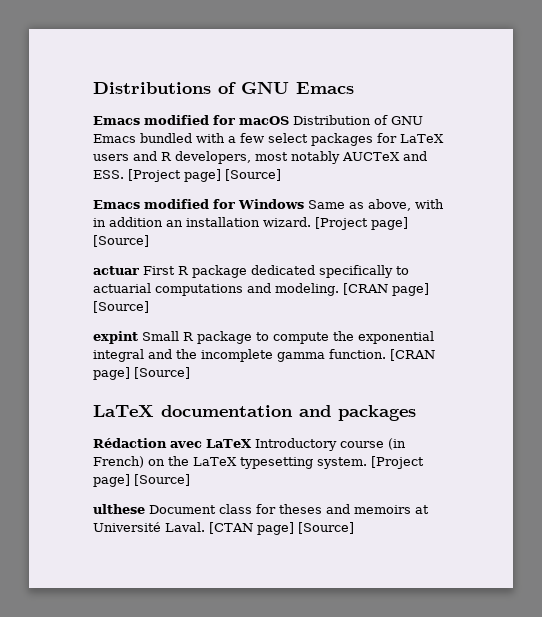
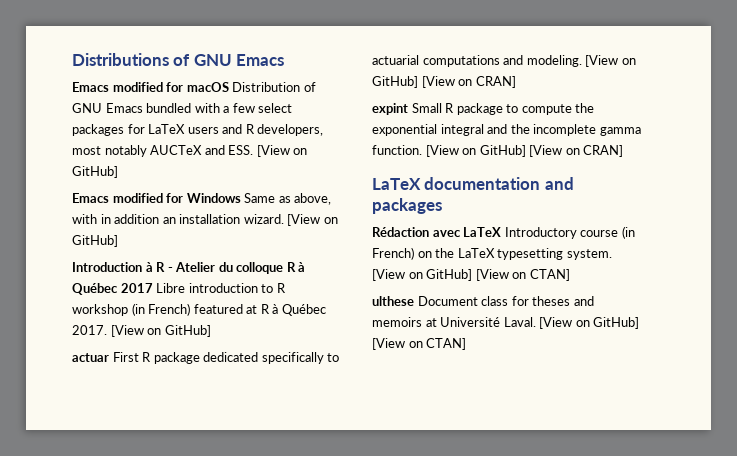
[128,169,281,182] [Project page] [Source] -> [256,145,308,157] [72,166,118,178] [View on GitHub]
[315,217,408,230] [93,235,149,247] [Project page] [Source] -> [287,214,338,226] [72,235,118,247] [72,262,306,274] [72,283,286,295] [72,303,326,316] [72,325,211,337] [View on GitHub] // Introduction à R - Atelier du colloque R à Québec 2017 Libre introduction to R workshop (in French) featured at R à Québec 2017. [View on GitHub]
[343,283,429,296] [93,301,149,313] [CRAN page] [Source] -> [585,55,636,67] [372,76,516,88] [View on GitHub] [View on CRAN]
[390,349,435,361] [93,367,190,380] [CRAN page] [Source] -> [425,145,624,157] [View on GitHub] [View on CRAN]
[370,456,424,469] [93,474,190,487] [Project page] [Source] -> [372,269,570,281] [View on GitHub] [View on CTAN]
[209,522,354,535] [CTAN page] [Source] -> [539,317,640,329] [372,338,467,350] [View on GitHub] [View on CTAN]

